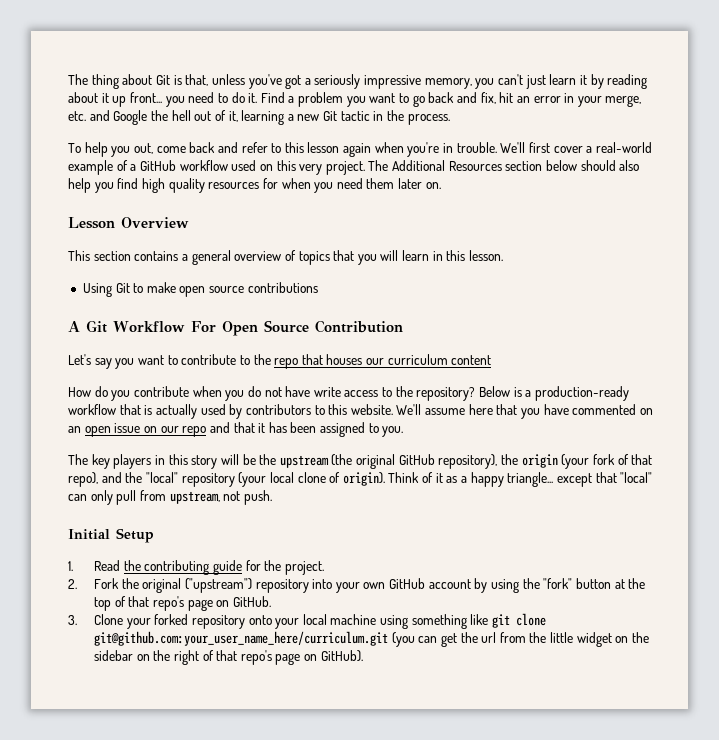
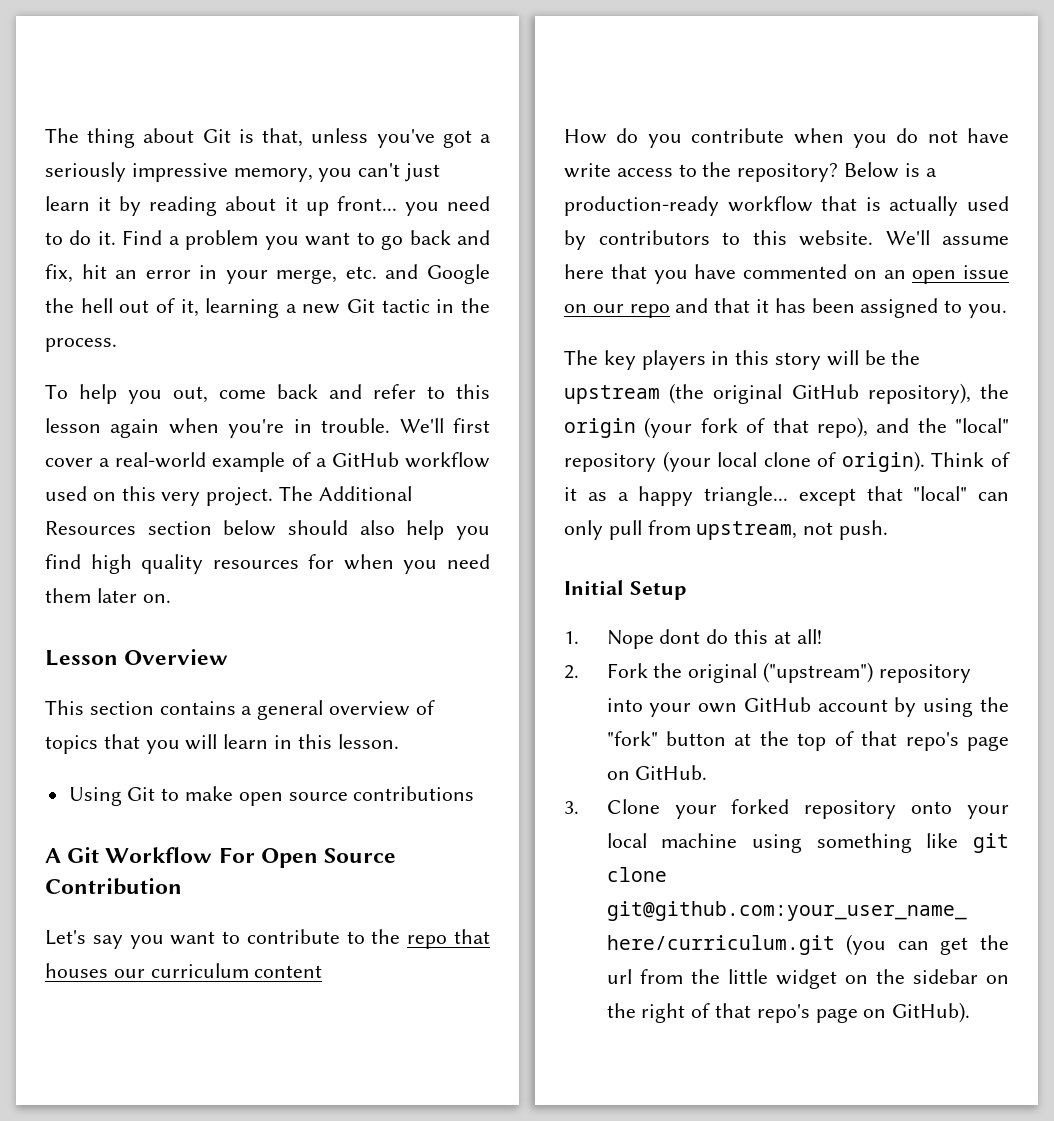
[93,560,324,575] Read the contributing guide for the project. -> [606,629,822,649] Nope dont do this at all!

